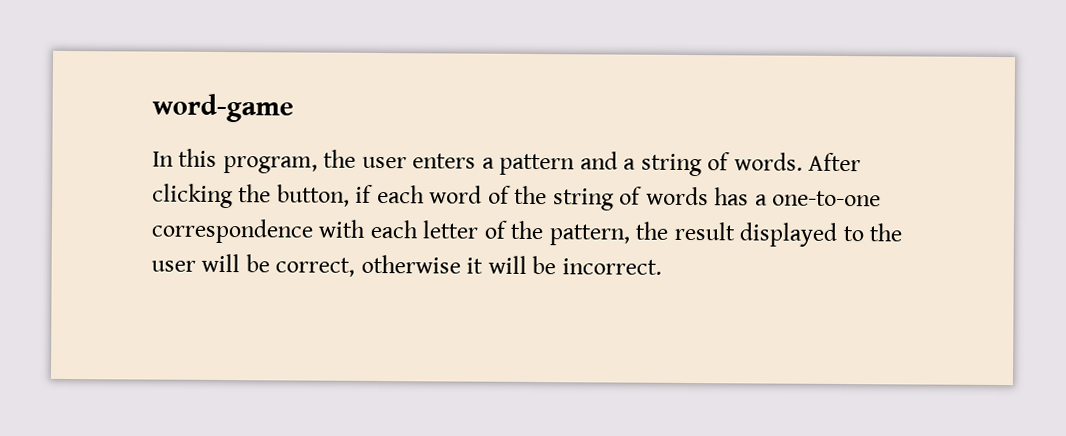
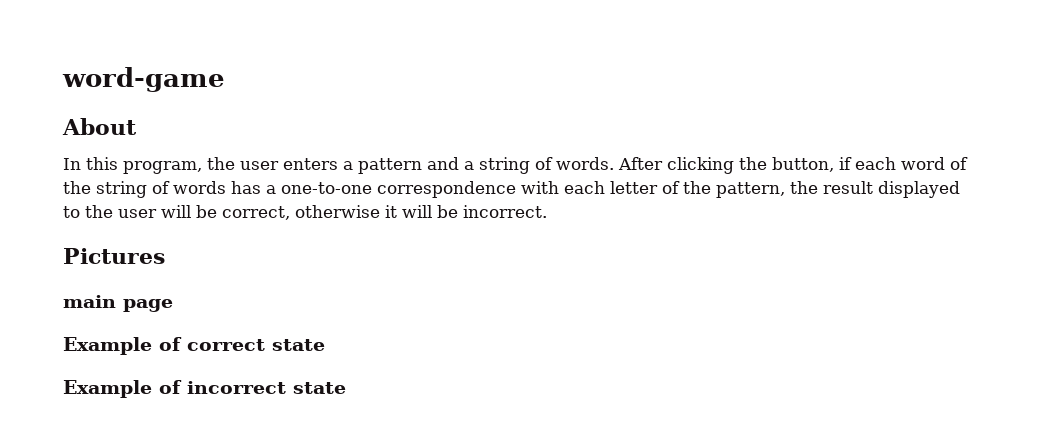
(294, 108) none -> [62,118,137,135] // About
(662, 266) none -> [63,248,165,264] [63,295,173,312] [63,337,325,355] [63,380,346,398] // Pictures // main page // Example of correct state // Example of incorrect state

